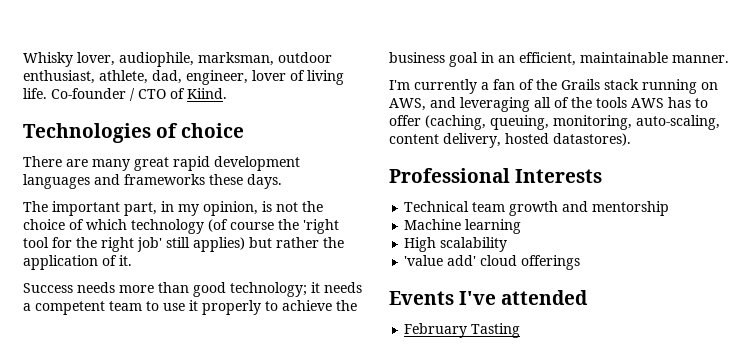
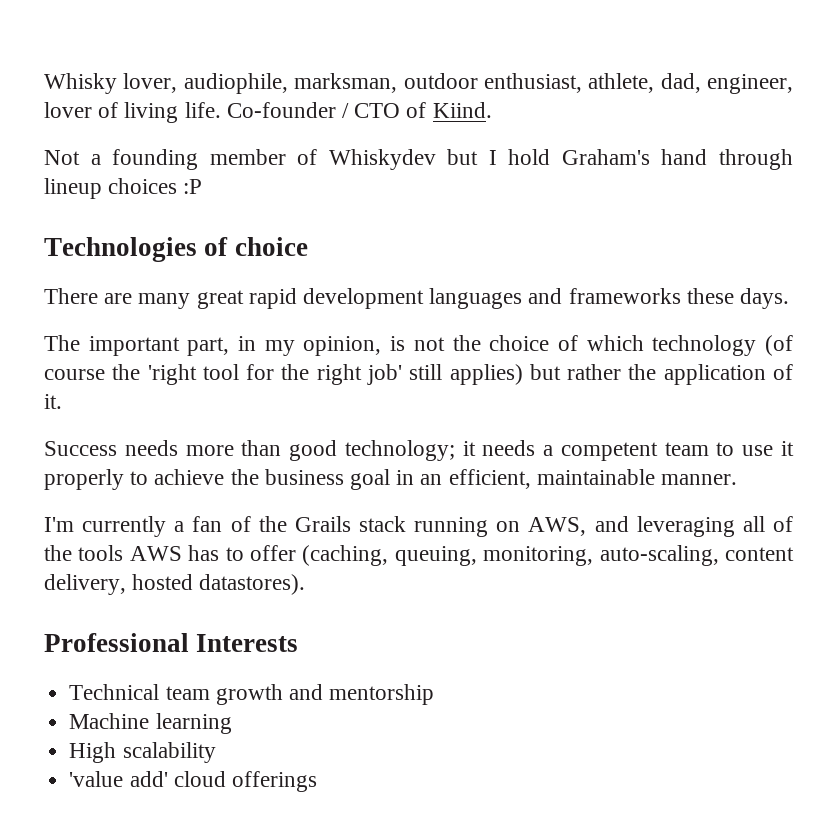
(227, 93) none -> [44,149,793,170] [44,178,203,199] // Not a founding member of Whiskydev but I hold Graham's hand through lineup choices :P
[389,290,589,305] [404,323,521,338] // Events I've attended // February Tasting -> (317, 781) none

